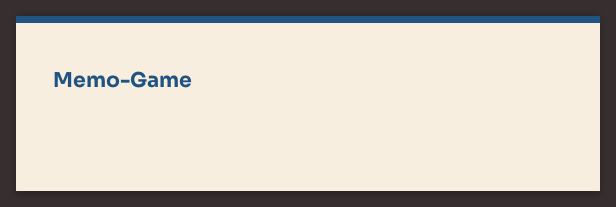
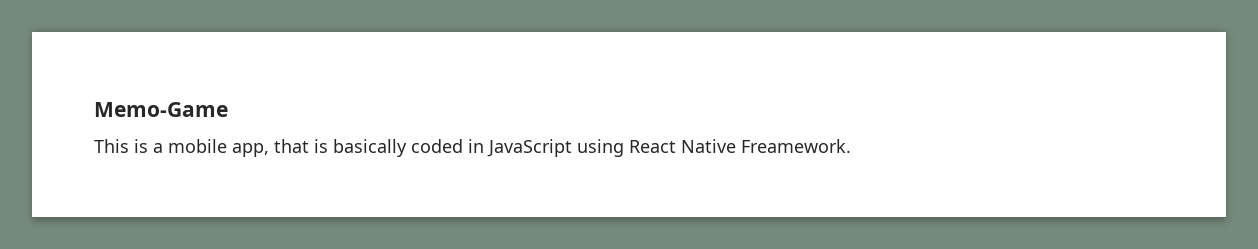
(192, 79) none -> [94,139,851,157] // This is a mobile app, that is basically coded in JavaScript using React Native Freamework.

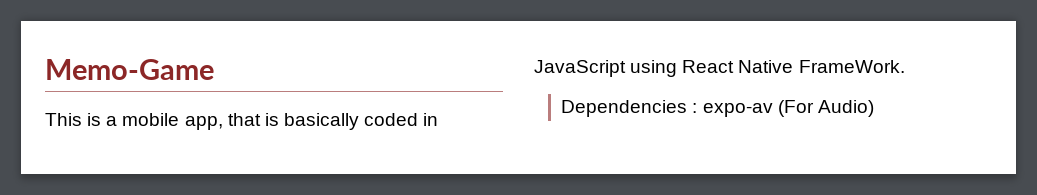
[741,139,851,153] Freamework. -> [798,60,905,73] [561,100,874,117] FrameWork. // Dependencies : expo-av (For Audio)

